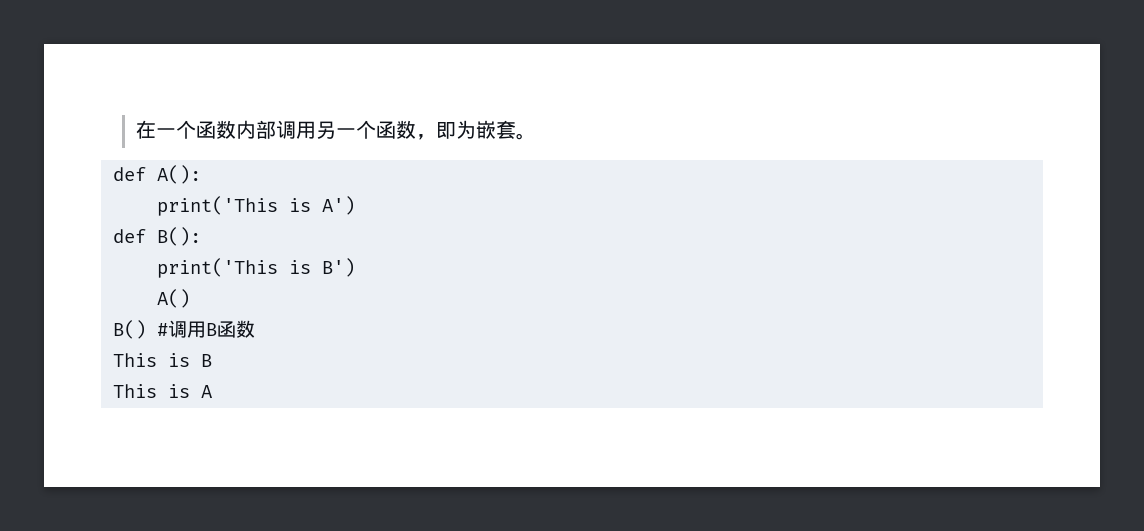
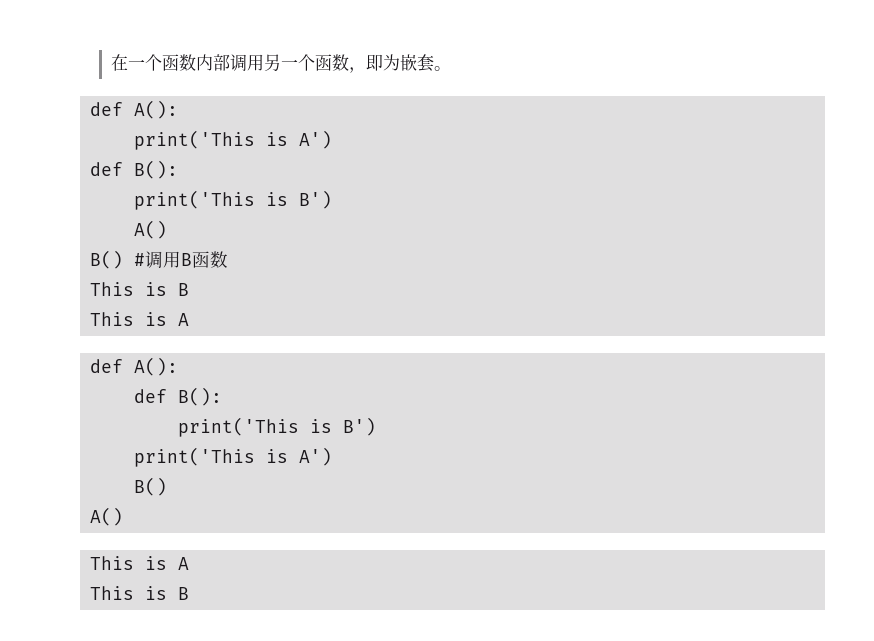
(212, 391) none -> [90,357,179,376] [134,387,223,406] [178,417,377,437] [134,447,333,467] [134,477,168,496] [90,507,124,526] [90,556,190,570] [90,586,190,600] // def A(): // def B(): // print('This is B') // print('This is A') // B() // A() // This is A // This is B

